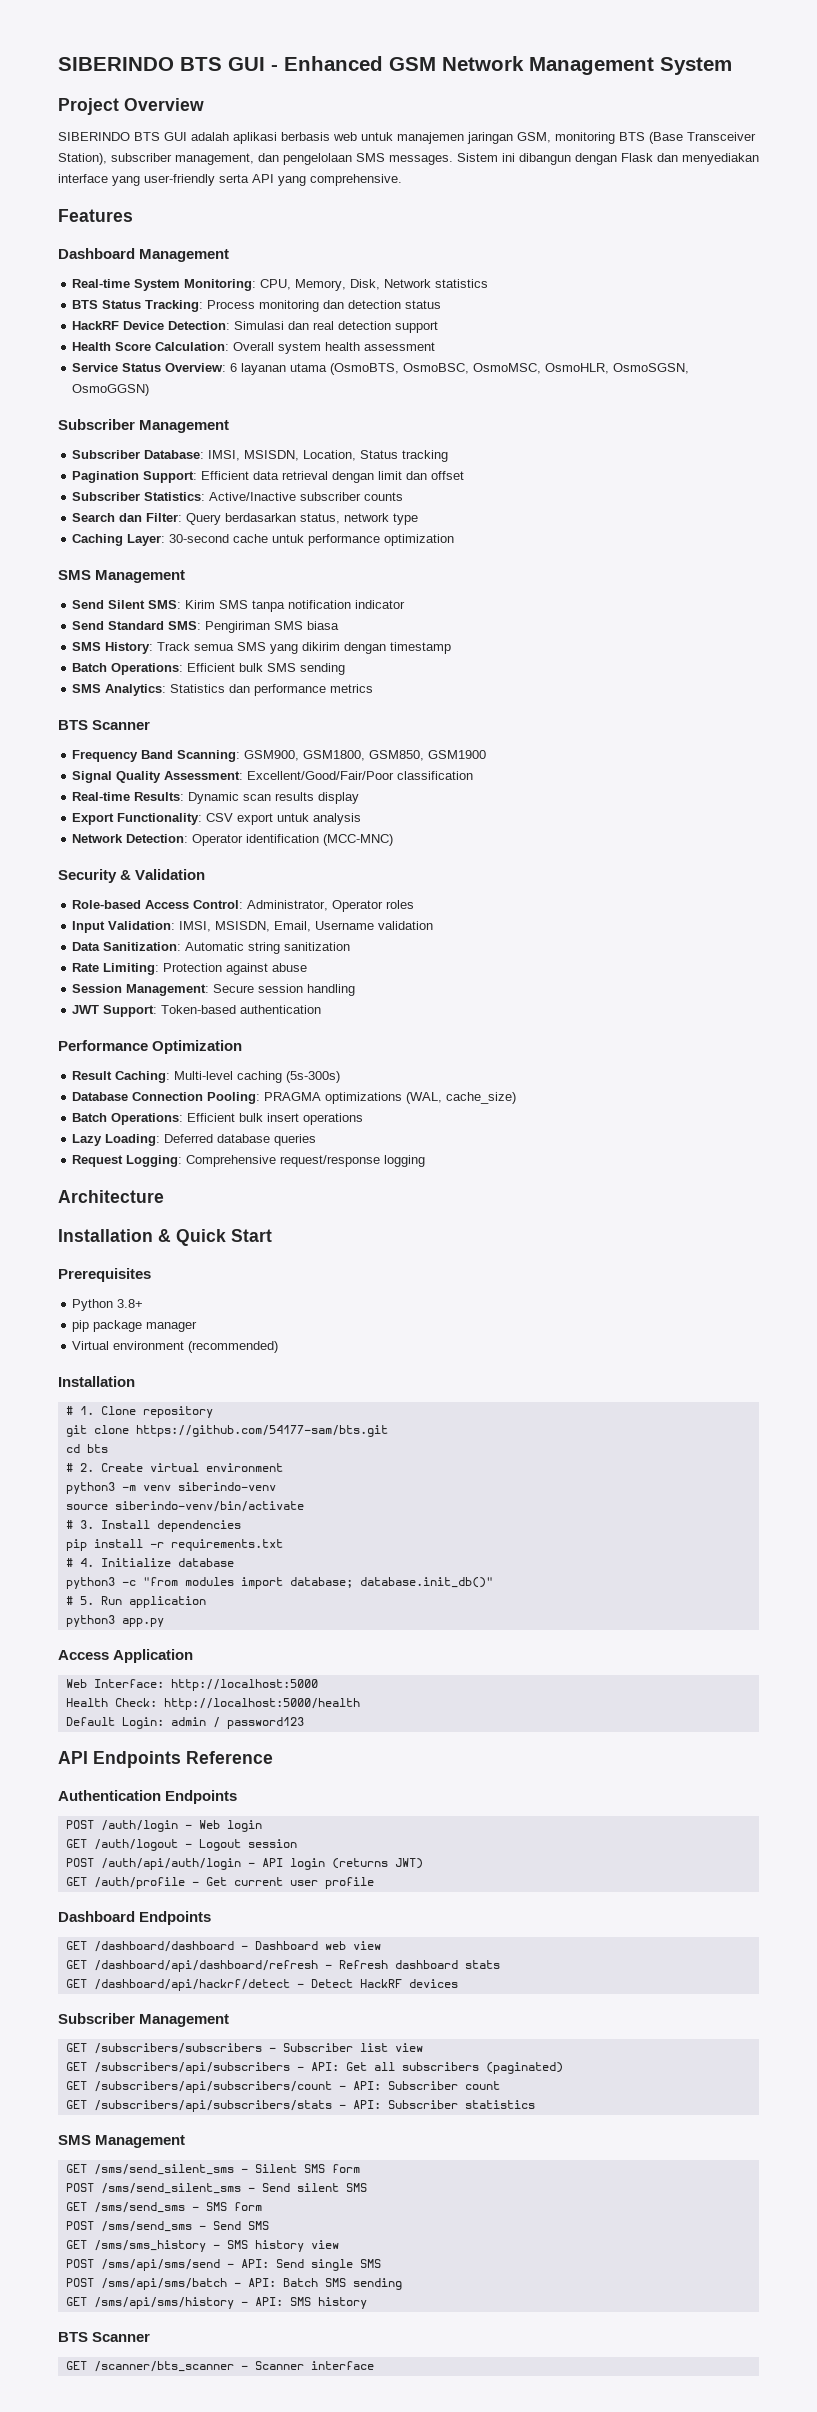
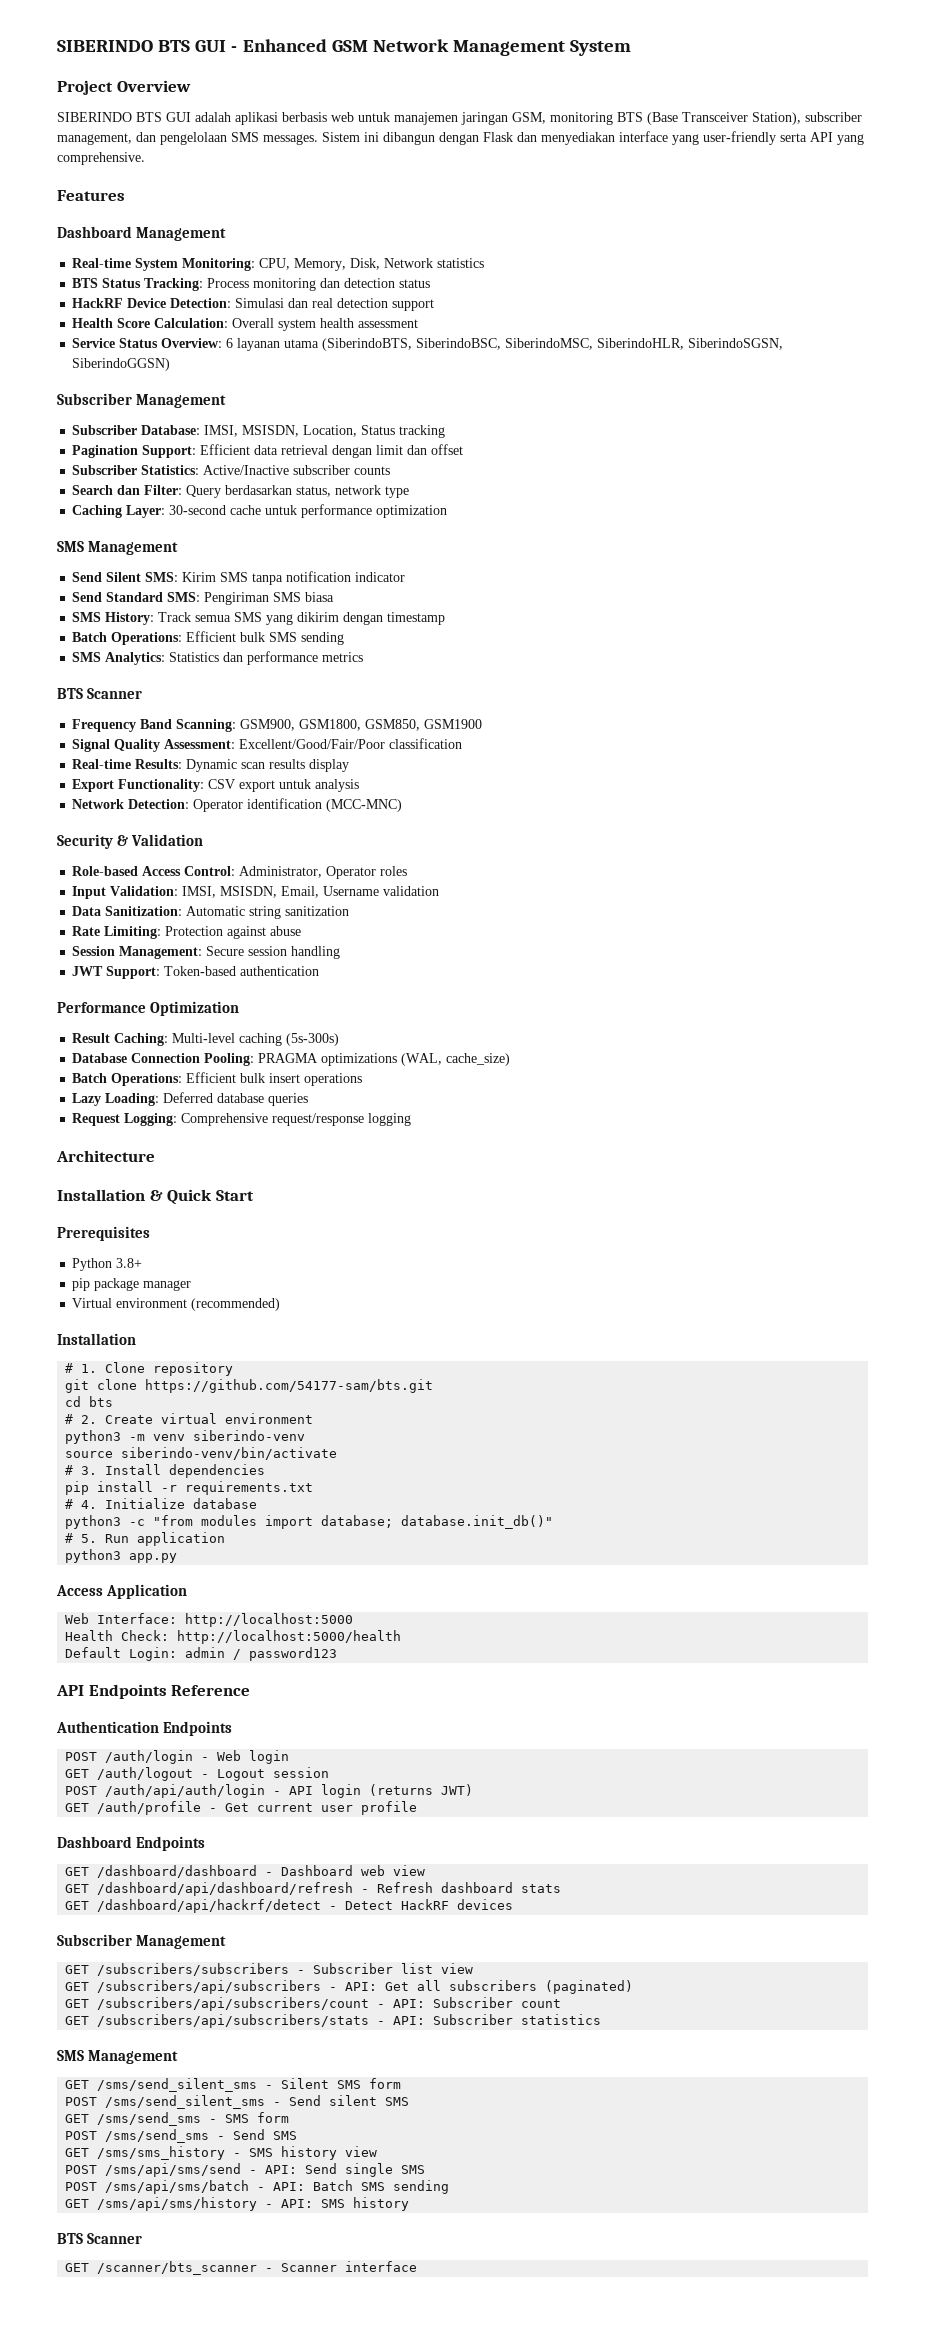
[330,363,690,375] [72,384,150,396] (OsmoBTS, OsmoBSC, OsmoMSC, OsmoHLR, OsmoSGSN, OsmoGGSN) -> [322,338,784,351] [72,358,171,371] (SiberindoBTS, SiberindoBSC, SiberindoMSC, SiberindoHLR, SiberindoSGSN, SiberindoGGSN)

